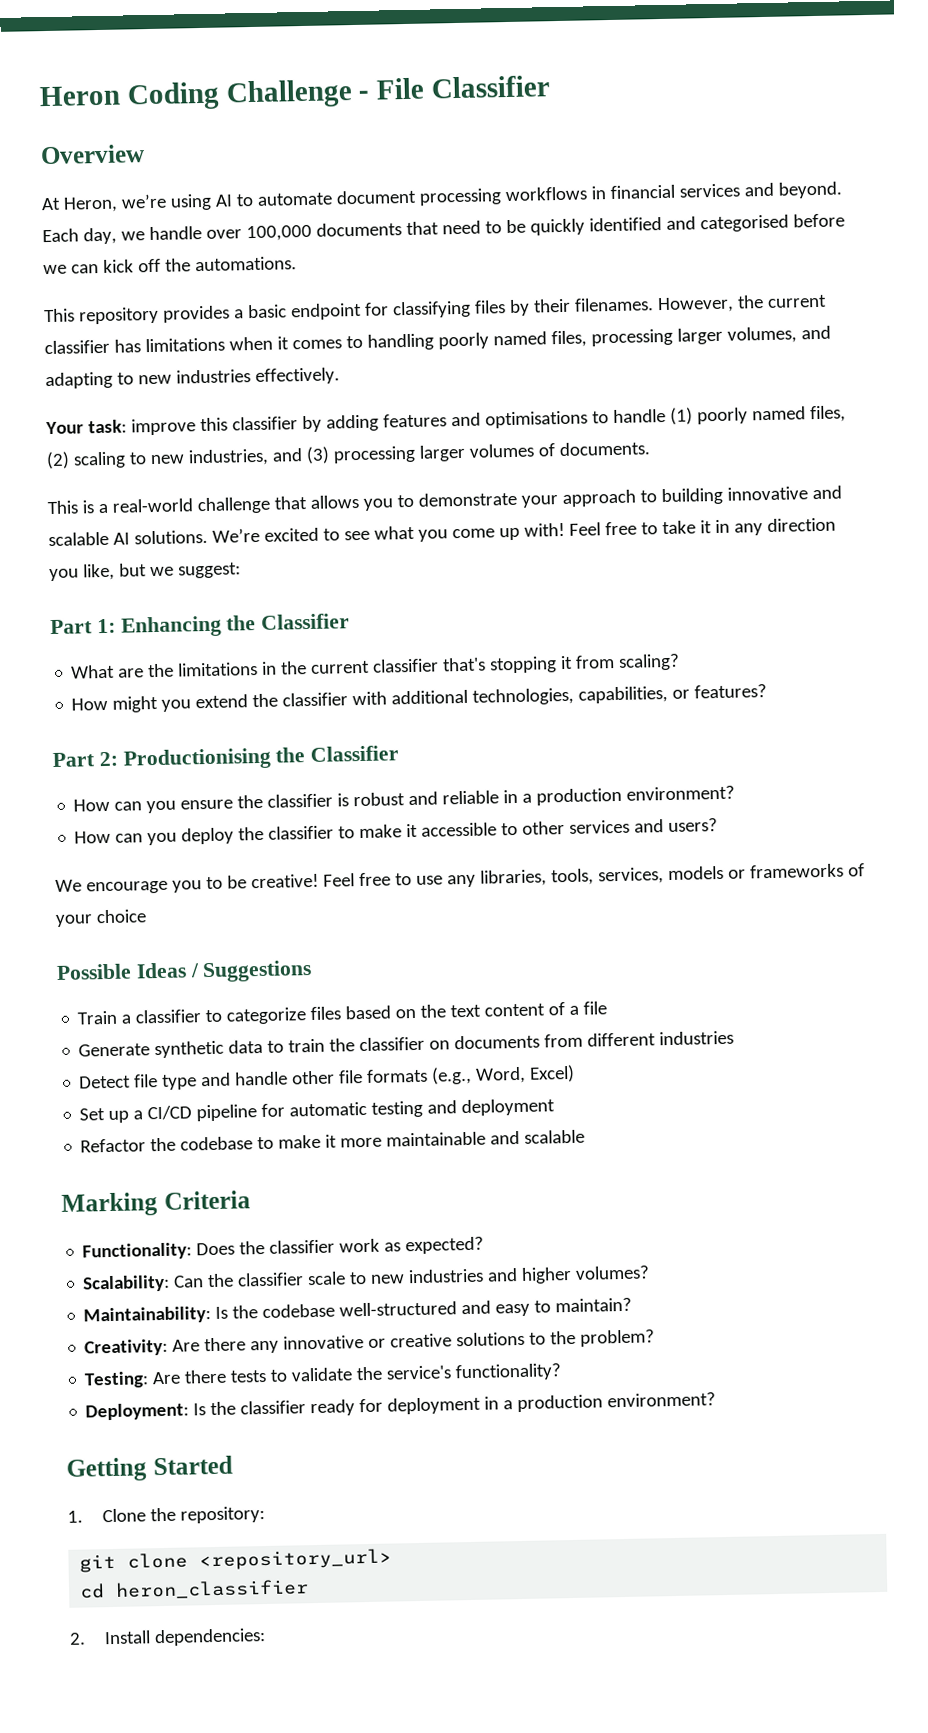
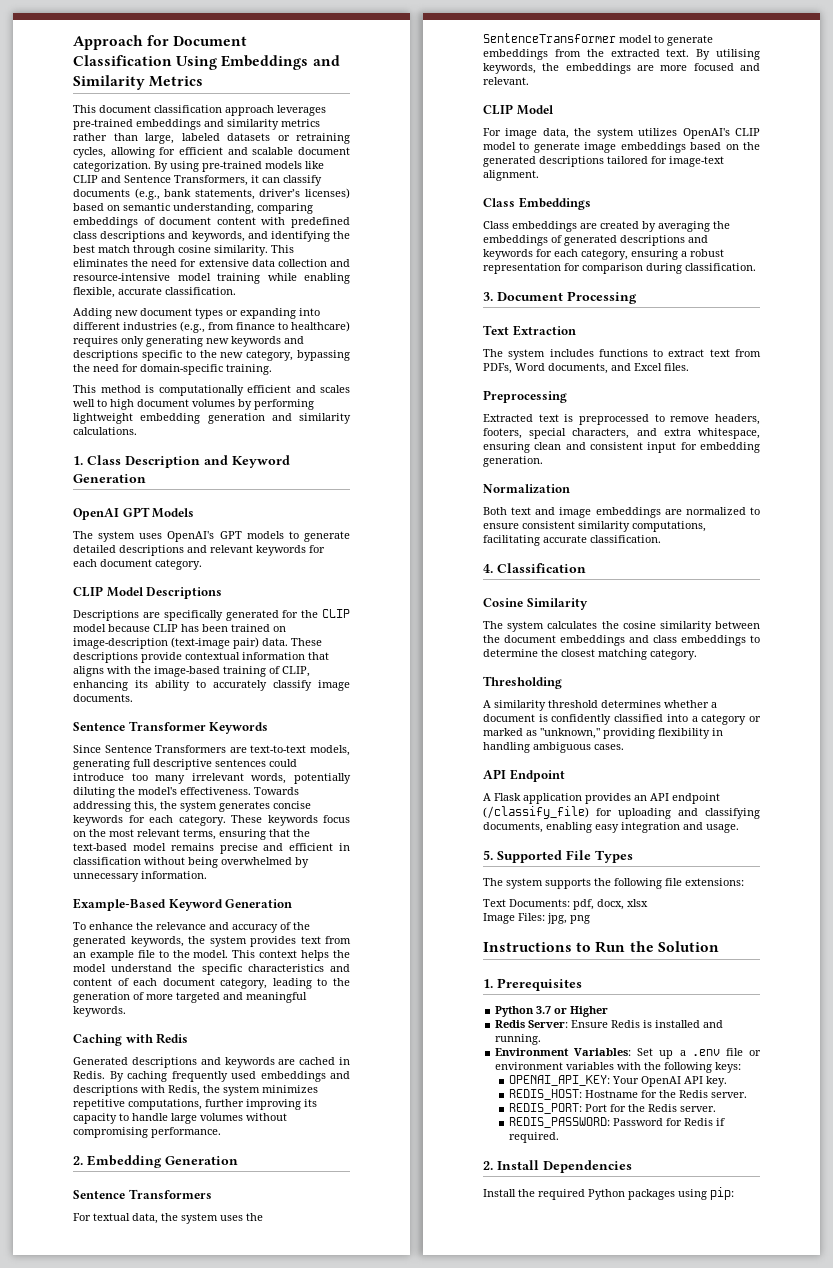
[39,75,551,111] [40,144,145,165] [41,181,842,213] [42,213,845,245] [43,256,297,275] [44,294,827,325] [44,325,831,355] [45,367,340,390] [45,405,846,436] [46,441,650,470] [47,485,842,515] [48,517,836,547] [49,562,241,582] [50,613,351,638] [70,653,681,679] [71,684,768,713] [52,745,400,771] [73,785,736,814] [74,818,719,846] [55,863,865,895] [55,909,147,927] [56,959,313,983] [77,1001,608,1025] [78,1030,735,1059] [79,1064,576,1090] [79,1098,556,1123] [80,1129,586,1153] [61,1190,251,1217] [82,1236,485,1261] [82,1265,651,1293] [83,1297,633,1325] [84,1329,656,1357] [84,1363,563,1389] [85,1392,717,1421] [66,1455,233,1482] [67,1506,266,1524] [79,1548,393,1573] [79,1579,310,1600] [69,1628,267,1647] Heron Coding Challenge - File Classifier // Overview // At Heron, we’re using AI to automate document processing workflows in financial services and beyond. Each day, we handle over 100,000 documents that need to be quickly identified and categorised before we can kick off the automations. // This repository provides a basic endpoint for classifying files by their filenames. However, the current classifier has limitations when it comes to handling poorly named files, processing larger volumes, and adapting to new industries effectively. // Your task: improve this classifier by adding features and optimisations to handle (1) poorly named files, (2) scaling to new industries, and (3) processing larger volumes of documents. // This is a real-world challenge that allows you to demonstrate your approach to building innovative and scalable AI solutions. We’re excited to see what you come up with! Feel free to take it in any direction you like, but we suggest: // Part 1: Enhancing the Classifier // What are the limitations in the current classifier that's stopping it from scaling? // How might you extend the classifier with additional technologies, capabilities, or features? // Part 2: Productionising the Classifier // How can you ensure the classifier is robust and reliable in a production environment? // How can you deploy the classifier to make it accessible to other services and users? // We encourage you to be creative! Feel free to use any libraries, tools, services, models or frameworks of your choice // Possible Ideas / Suggestions // Train a classifier to categorize files based on the text content of a file // Generate synthetic data to train the classifier on documents from different industries // Detect file type and handle other file formats (e.g., Word, Excel) // Set up a CI/CD pipeline for automatic testing and deployment // Refactor the codebase to make it more maintainable and scalable // Marking Criteria // Functionality: Does the classifier work as expected? // Scalability: Can the classifier scale to new industries and higher volumes? // Maintainability: Is the codebase well-structured and easy to maintain? // Creativity: Are there any innovative or creative solutions to the problem? // Testing: Are there tests to validate the service's functionality? // Deployment: Is the classifier ready for deployment in a production environment? // Getting Started // 1. Clone the repository: // git clone <repository_url> // cd heron_classifier // 2. Install dependencies: -> [73,35,248,50] [73,55,340,70] [73,75,204,90] [73,105,326,116] [73,119,320,130] [73,133,350,144] [73,147,350,158] [73,161,324,172] [73,175,322,186] [73,188,350,200] [73,203,313,214] [73,217,350,228] [73,231,350,242] [73,245,294,256] [73,259,350,267] [73,273,350,284] [73,287,236,298] [73,308,320,319] [73,321,350,333] [73,336,304,347] [73,350,350,361] [73,364,272,375] [73,385,350,396] [73,399,314,410] [73,413,351,424] [73,427,137,435] [73,455,290,468] [73,474,146,483] [73,507,195,520] [73,531,350,542] [73,545,325,556] [73,559,202,570] [73,586,223,599] [73,609,350,621] [73,624,286,632] [73,637,322,649] [73,652,329,663] [73,666,310,677] [73,680,350,691] [73,694,133,702] [73,721,269,734] [73,745,350,756] [73,759,297,770] [73,773,351,784] [73,787,299,798] [73,801,311,812] [73,815,350,826] [73,829,310,840] [73,843,351,854] [73,857,309,868] [73,871,207,882] [73,898,293,911] [73,922,310,933] [73,936,351,947] [73,950,350,961] [73,964,350,975] [73,978,351,989] [73,992,307,1003] [73,1006,126,1017] [73,1033,189,1046] [73,1057,351,1068] [73,1071,350,1082] [73,1085,318,1096] [73,1099,317,1110] [73,1113,287,1124] [73,1127,221,1138] [73,1155,238,1168] [73,1189,212,1199] [73,1213,263,1224] [483,33,713,46] [483,49,760,60] [483,63,760,74] [483,77,529,85] [483,104,554,115] [483,128,760,139] [483,142,760,153] [483,156,724,167] [483,170,539,181] [483,197,591,210] [483,221,730,232] [483,235,708,246] [483,249,724,260] [483,263,756,274] [483,291,637,304] [483,325,576,336] [483,349,761,360] [483,363,689,374] [483,390,567,403] [483,414,760,425] [483,428,760,439] [483,442,760,453] [483,456,543,467] [483,484,570,494] [483,507,760,518] [483,521,706,532] [483,535,661,546] [483,563,586,573] [483,598,588,610] [483,621,760,632] [483,635,760,646] [483,649,697,660] [483,676,562,689] [483,700,717,711] [483,714,761,725] [483,728,723,739] [483,742,624,753] [483,769,565,782] [483,793,720,804] [483,806,760,819] [483,822,739,833] [483,850,633,863] [483,878,744,889] [483,899,648,910] [483,913,590,924] [483,941,719,953] [483,978,582,991] [495,1006,609,1017] [495,1020,724,1028] [495,1034,542,1045] [495,1048,761,1059] [495,1062,742,1073] [509,1075,728,1087] [509,1089,748,1100] [509,1103,717,1114] [509,1117,726,1128] [509,1132,560,1143] [483,1160,632,1173] [483,1187,734,1200] Approach for Document Classification Using Embeddings and Similarity Metrics // This document classification approach leverages pre-trained embeddings and similarity metrics rather than large, labeled datasets or retraining cycles, allowing for efficient and scalable document categorization. By using pre-trained models like CLIP and Sentence Transformers, it can classify documents (e.g., bank statements, driver’s licenses) based on semantic understanding, comparing embeddings of document content with predefined class descriptions and keywords, and identifying the best match through cosine similarity. This eliminates the need for extensive data collection and resource-intensive model training while enabling flexible, accurate classification. // Adding new document types or expanding into different industries (e.g., from finance to healthcare) requires only generating new keywords and descriptions specific to the new category, bypassing the need for domain-specific training. // This method is computationally efficient and scales well to high document volumes by performing lightweight embedding generation and similarity calculations. // 1. Class Description and Keyword Generation // OpenAI GPT Models // The system uses OpenAI's GPT models to generate detailed descriptions and relevant keywords for each document category. // CLIP Model Descriptions // Descriptions are specifically generated for the CLIP model because CLIP has been trained on image-description (text-image pair) data. These descriptions provide contextual information that aligns with the image-based training of CLIP, enhancing its ability to accurately classify image documents. // Sentence Transformer Keywords // Since Sentence Transformers are text-to-text models, generating full descriptive sentences could introduce too many irrelevant words, potentially diluting the model's effectiveness. Towards addressing this, the system generates concise keywords for each category. These keywords focus on the most relevant terms, ensuring that the text-based model remains precise and efficient in classification without being overwhelmed by unnecessary information. // Example-Based Keyword Generation // To enhance the relevance and accuracy of the generated keywords, the system provides text from an example file to the model. This context helps the model understand the specific characteristics and content of each document category, leading to the generation of more targeted and meaningful keywords. // Caching with Redis // Generated descriptions and keywords are cached in Redis. By caching frequently used embeddings and descriptions with Redis, the system minimizes repetitive computations, further improving its capacity to handle large volumes without compromising performance. // 2. Embedding Generation // Sentence Transformers // For textual data, the system uses the SentenceTransformer model to generate embeddings from the extracted text. By utilising keywords, the embeddings are more focused and relevant. // CLIP Model // For image data, the system utilizes OpenAI's CLIP model to generate image embeddings based on the generated descriptions tailored for image-text alignment. // Class Embeddings // Class embeddings are created by averaging the embeddings of generated descriptions and keywords for each category, ensuring a robust representation for comparison during classification. // 3. Document Processing // Text Extraction // The system includes functions to extract text from PDFs, Word documents, and Excel files. // Preprocessing // Extracted text is preprocessed to remove headers, footers, special characters, and extra whitespace, ensuring clean and consistent input for embedding generation. // Normalization // Both text and image embeddings are normalized to ensure consistent similarity computations, facilitating accurate classification. // 4. Classification // Cosine Similarity // The system calculates the cosine similarity between the document embeddings and class embeddings to determine the closest matching category. // Thresholding // A similarity threshold determines whether a document is confidently classified into a category or marked as "unknown," providing flexibility in handling ambiguous cases. // API Endpoint // A Flask application provides an API endpoint (/classify_file) for uploading and classifying documents, enabling easy integration and usage. // 5. Supported File Types // The system supports the following file extensions: // Text Documents: pdf, docx, xlsx // Image Files: jpg, png // Instructions to Run the Solution // 1. Prerequisites // Python 3.7 or Higher // Redis Server: Ensure Redis is installed and running. // Environment Variables: Set up a .env file or environment variables with the following keys: // OPENAI_API_KEY: Your OpenAI API key. // REDIS_HOST: Hostname for the Redis server. // REDIS_PORT: Port for the Redis server. // REDIS_PASSWORD: Password for Redis if required. // 2. Install Dependencies // Install the required Python packages using pip:

